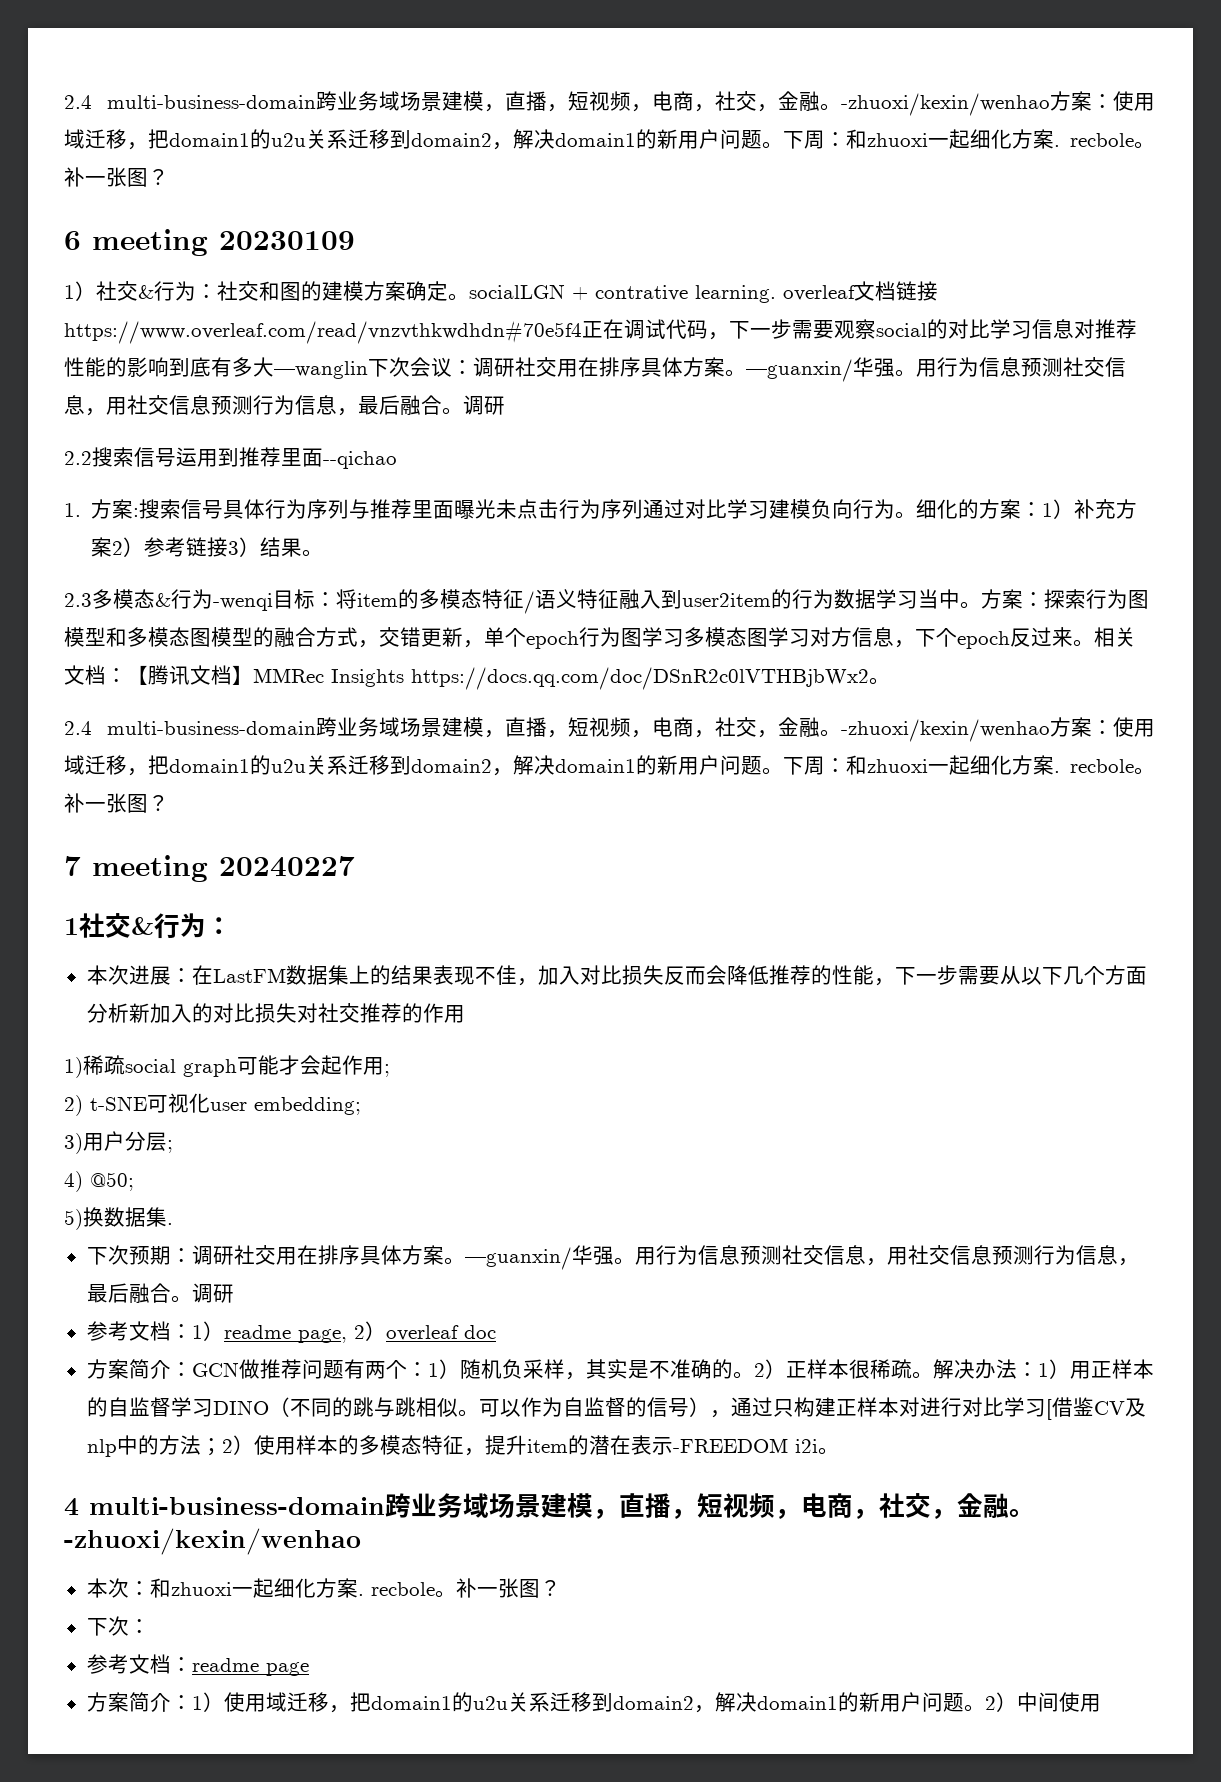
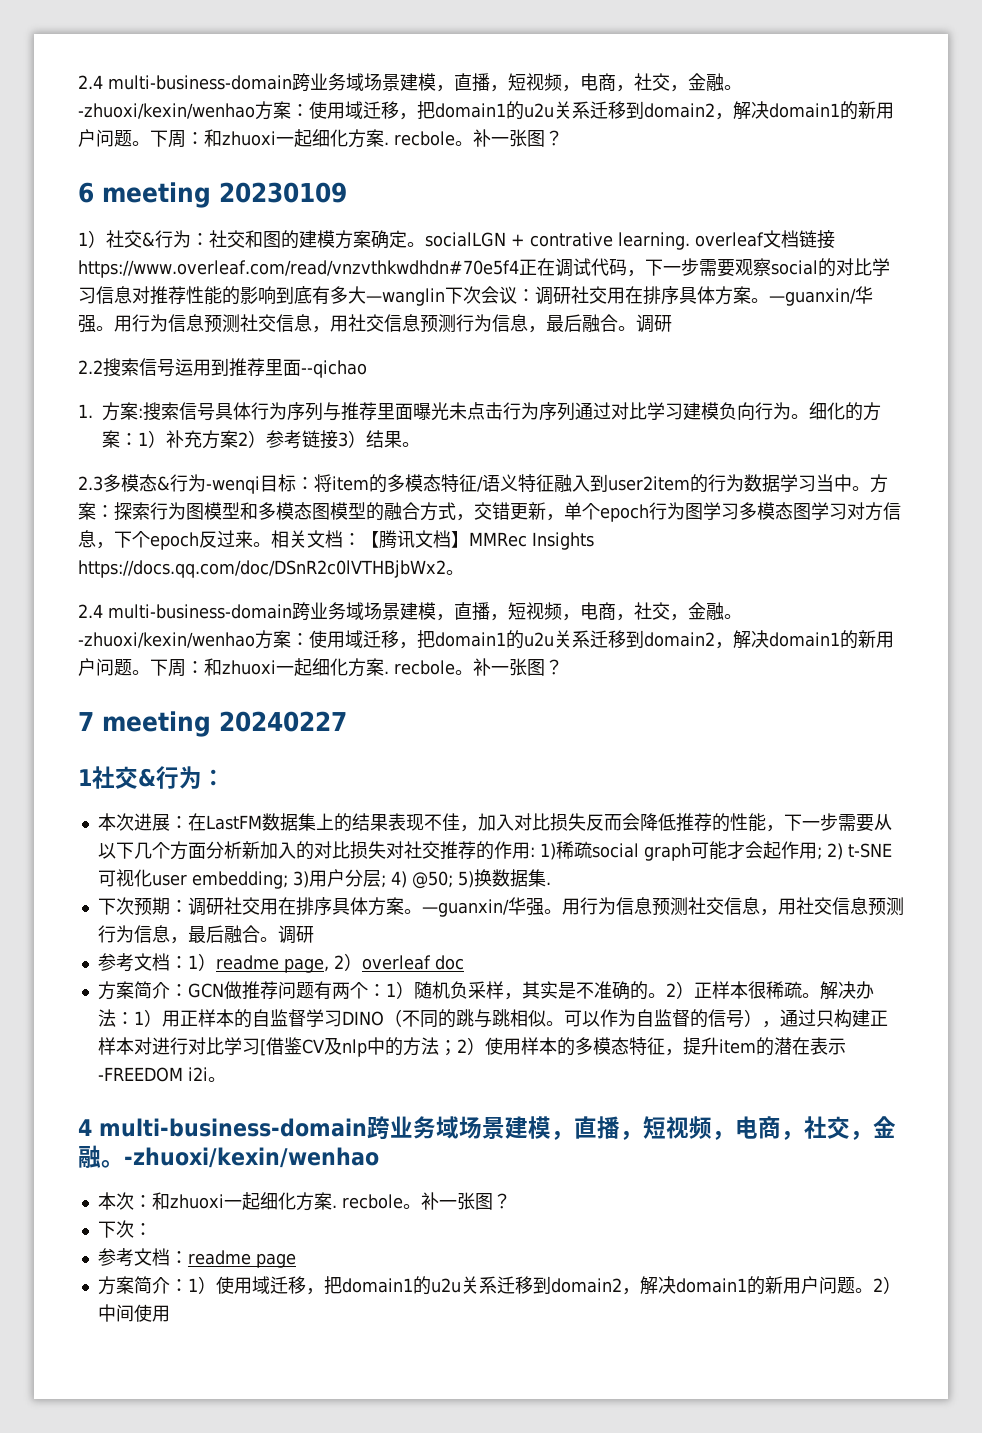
(465, 1014) // -> [529,847,535,857] :
(390, 1070) // -> (822, 853) none
(361, 1106) // -> (288, 880) none
(173, 1146) // -> (386, 881) none
(134, 1181) // -> (453, 880) none

